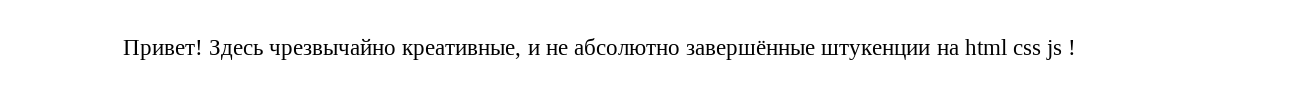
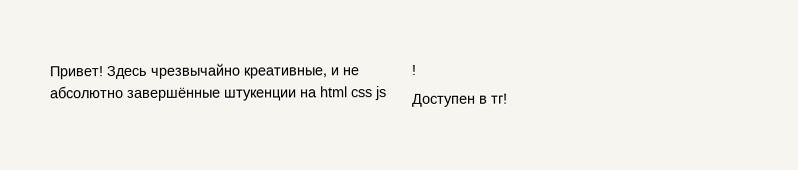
(1077, 47) none -> [412,93,508,107] // Доступен в тг!

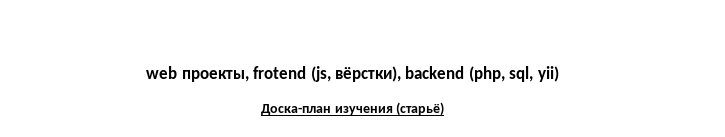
[49,63,359,80] [50,86,387,101] [411,64,416,75] [412,93,508,107] Привет! Здесь чрезвычайно креативные, и не абсолютно завершённые штукенции на html css js ! // Доступен в тг! -> [146,66,559,82] [260,102,445,116] web проекты, frotend (js, вёрстки), backend (php, sql, yii) // Доска-план изучения (старьё)

